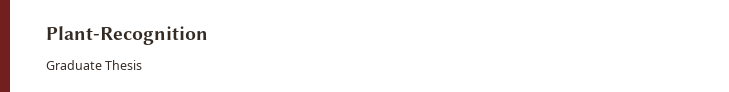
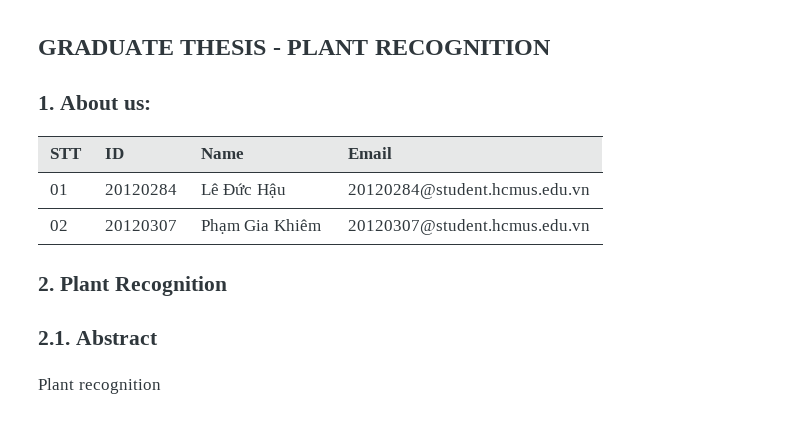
[46,26,208,45] [46,60,143,70] Plant-Recognition // Graduate Thesis -> [38,40,551,55] [38,95,151,110] [49,148,82,159] [104,148,124,159] [200,148,244,159] [347,147,392,159] [49,184,68,195] [104,184,177,195] [200,183,286,198] [347,183,590,199] [49,220,68,231] [104,220,177,231] [200,219,321,234] [347,219,590,235] [38,276,227,296] [38,330,158,345] [38,378,161,394] GRADUATE THESIS - PLANT RECOGNITION // 1. About us: // STT | ID | Name | Email // 01 | 20120284 | Lê Đức Hậu | 20120284@student.hcmus.edu.vn // 02 | 20120307 | Phạm Gia Khiêm | 20120307@student.hcmus.edu.vn // 2. Plant Recognition // 2.1. Abstract // Plant recognition

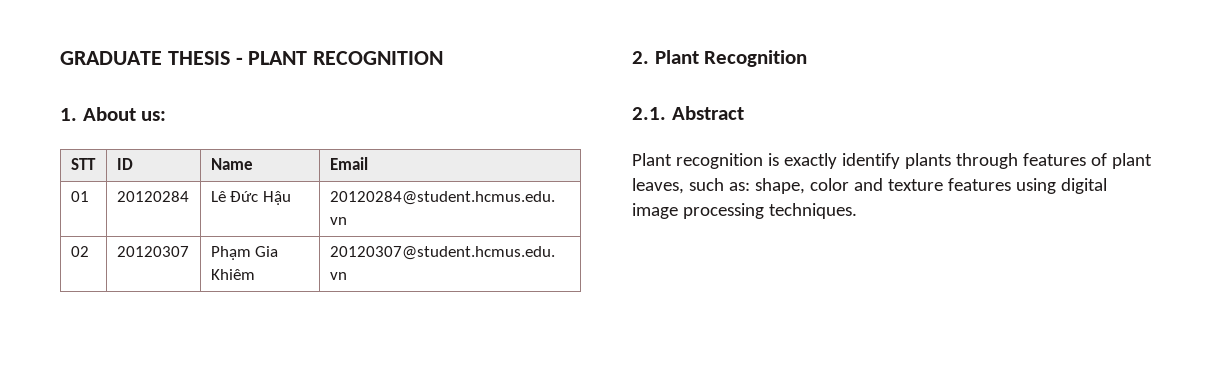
(161, 386) none -> [767,153,1152,169] [632,178,1107,194] [632,203,857,219] is exactly identify plants through features of plant leaves, such as: shape, color and texture features using digital image processing techniques.

